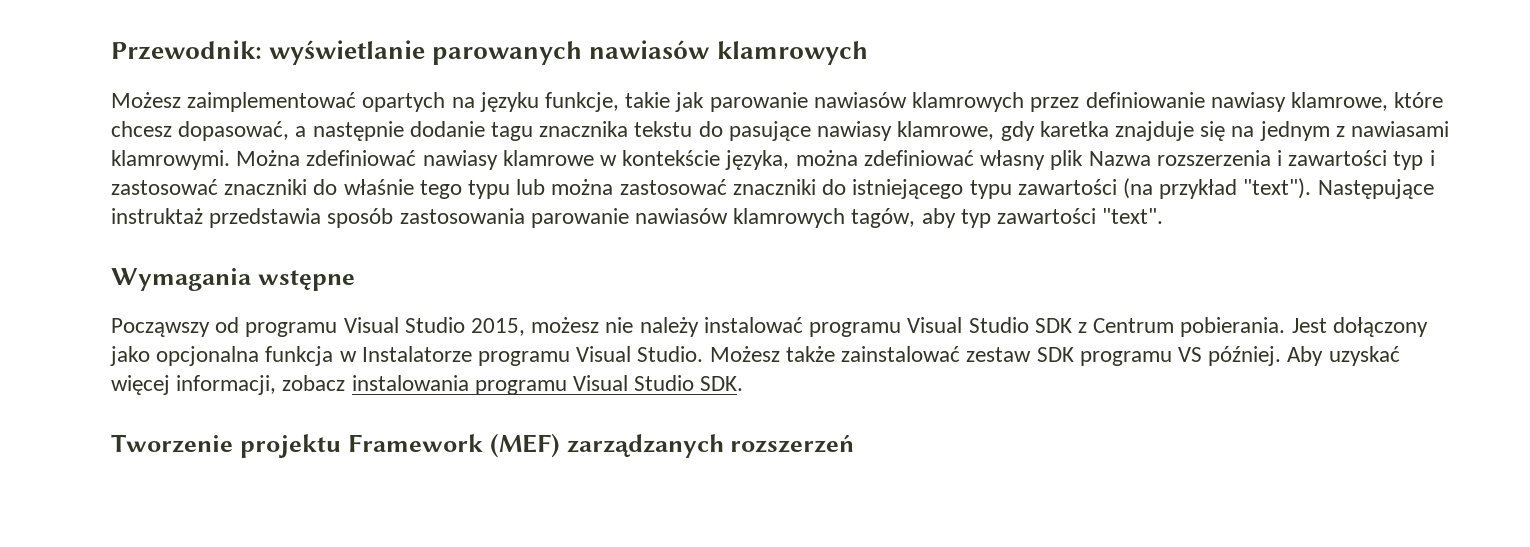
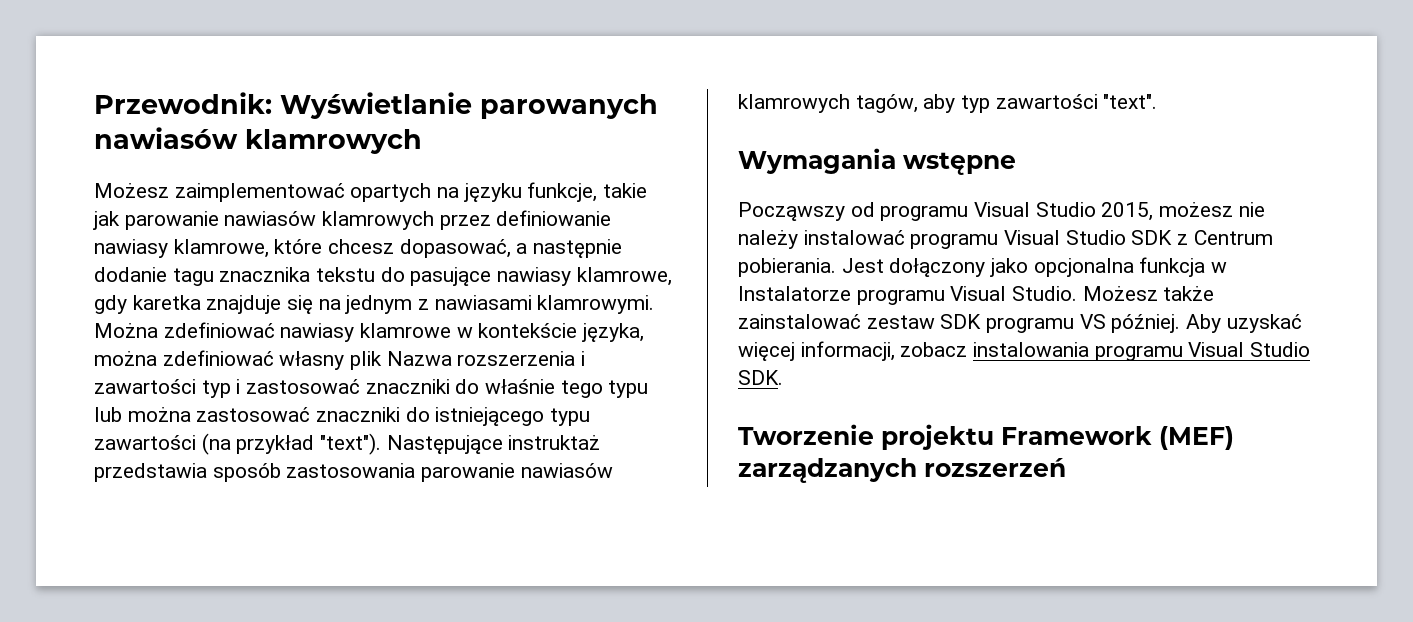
[269,40,426,65] wyświetlanie -> [280,92,472,119] Wyświetlanie

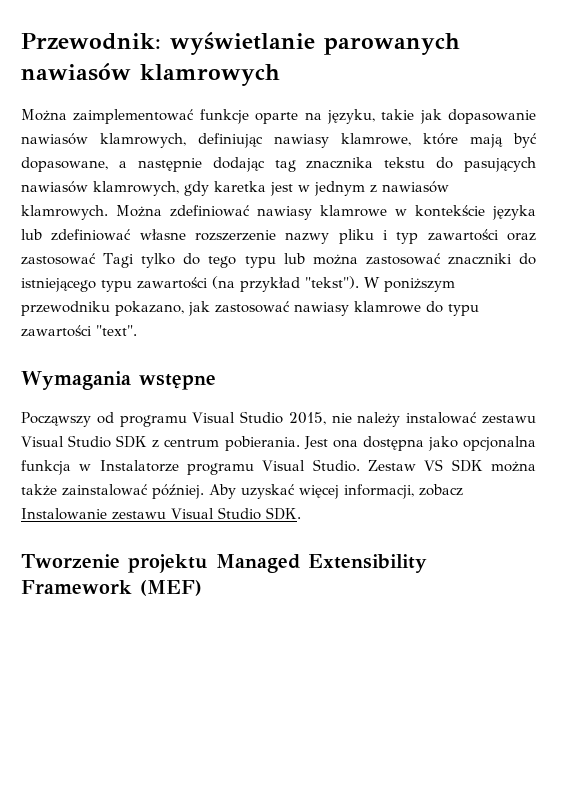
[280,92,472,119] Wyświetlanie -> [170,32,315,55] wyświetlanie
[94,182,648,202] [93,210,612,230] [94,239,623,258] [94,267,672,286] [94,295,655,314] Możesz zaimplementować opartych na języku funkcje, takie jak parowanie nawiasów klamrowych przez definiowanie nawiasy klamrowe, które chcesz dopasować, a następnie dodanie tagu znacznika tekstu do pasujące nawiasy klamrowe, gdy karetka znajduje się na jednym z nawiasami klamrowymi. -> [21,109,536,124] [21,133,537,148] [21,157,536,172] [21,181,449,196] [21,205,108,220] Można zaimplementować funkcje oparte na języku, takie jak dopasowanie nawiasów klamrowych, definiując nawiasy klamrowe, które mają być dopasowane, a następnie dodając tag znacznika tekstu do pasujących nawiasów klamrowych, gdy karetka jest w jednym z nawiasów klamrowych.
[582,323,645,342] [94,350,586,370] [94,379,556,398] języka, można zdefiniować własny plik Nazwa rozszerzenia i zawartości typ i zastosować znaczniki do właśnie -> [492,205,536,220] [21,229,536,244] [21,253,201,268] języka lub zdefiniować własne rozszerzenie nazwy pliku i typ zawartości oraz zastosować Tagi tylko do
[320,433,601,455] [94,463,613,482] [738,94,991,113] "text"). Następujące instruktaż przedstawia sposób zastosowania parowanie nawiasów klamrowych tagów, aby typ -> [305,276,455,292] [21,301,479,316] "tekst"). W poniższym przewodniku pokazano, jak zastosować nawiasy klamrowe do typu
[1159,202,1234,217] możesz -> (326, 418) none
[910,233,999,249] programu -> [481,415,536,424] zestawu
[1193,230,1273,245] Centrum -> [164,439,220,447] centrum
[889,258,986,277] dołączony -> [332,436,424,451] ona dostępna
[1082,286,1215,301] [738,314,1106,333] Możesz także zainstalować zestaw SDK programu VS -> [368,459,536,472] [21,484,148,496] Zestaw VS SDK można także zainstalować
[973,342,1183,361] instalowania programu -> [21,508,166,520] Instalowanie zestawu
[1001,426,1234,450] [738,458,1066,483] Framework (MEF) zarządzanych rozszerzeń -> [215,554,427,573] [21,580,202,596] Managed Extensibility Framework (MEF)

